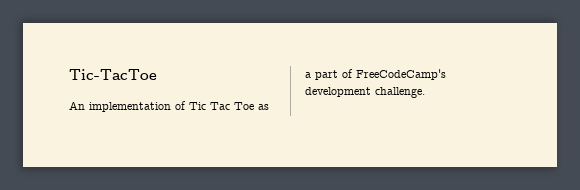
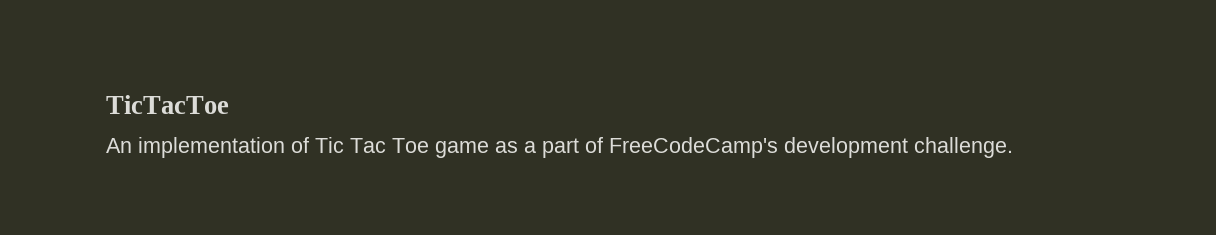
[69,69,157,80] Tic-TacToe -> [106,95,229,114] TicTacToe
(254, 106) none -> [435,141,489,158] game

